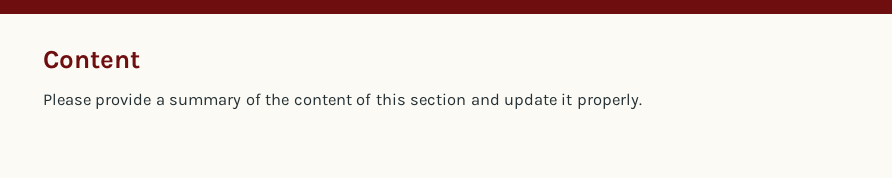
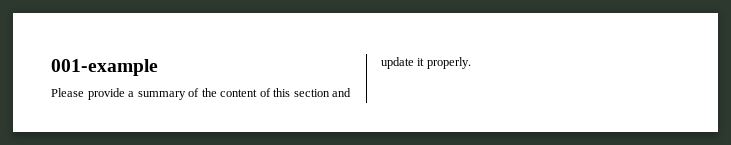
[43,50,140,69] Content -> [51,59,158,76] 001-example

